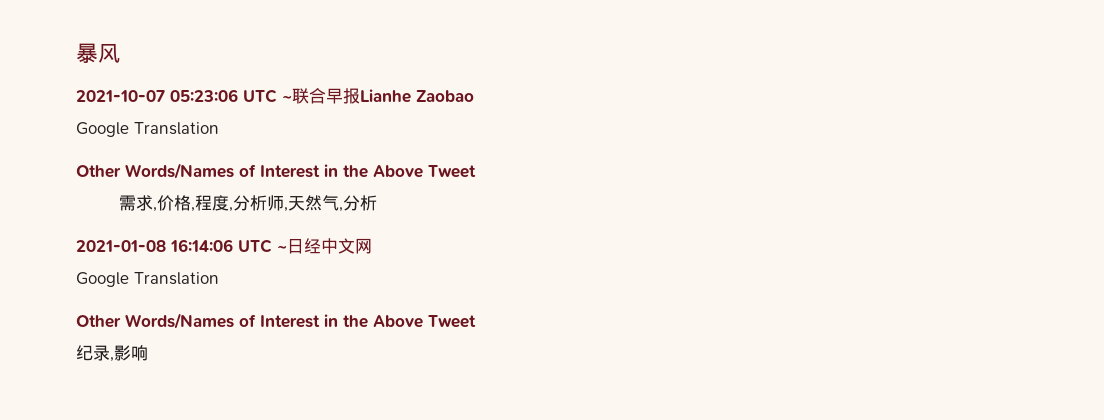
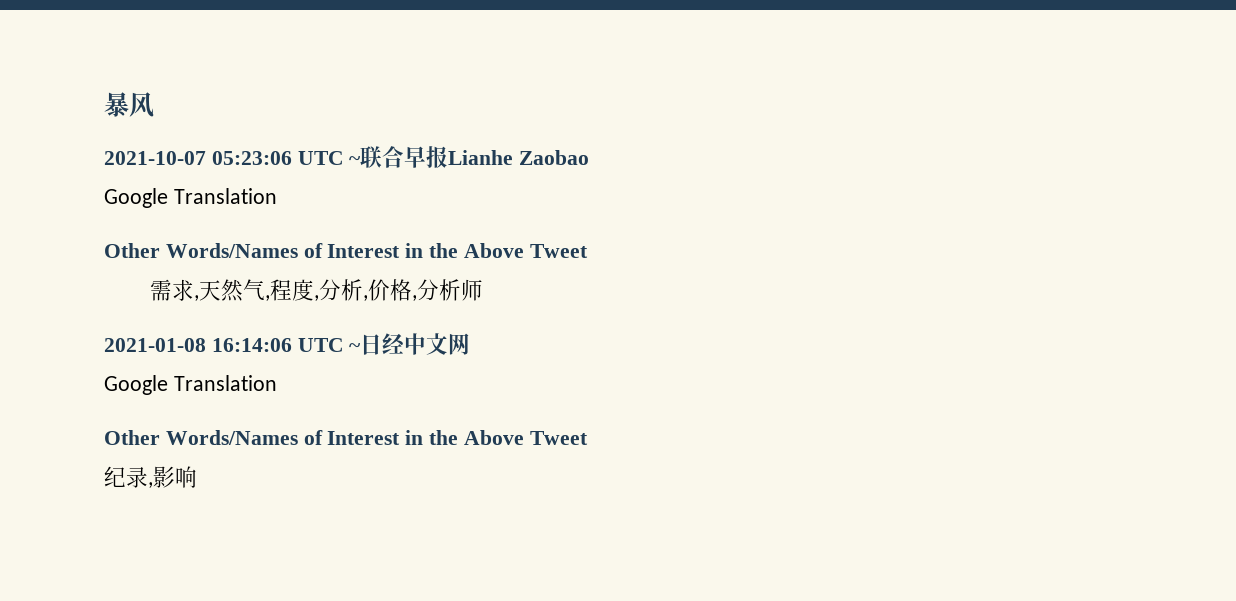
[156,195,191,211] 价格 -> [199,279,266,302] 天然气
[266,195,377,212] 师,天然气,分析 -> [363,279,484,301] ,价格,分析师

